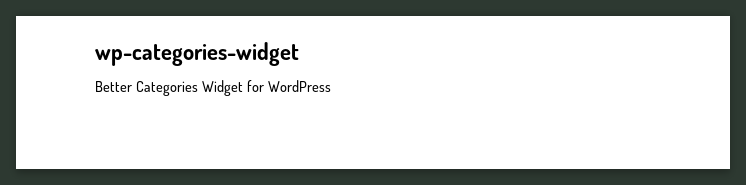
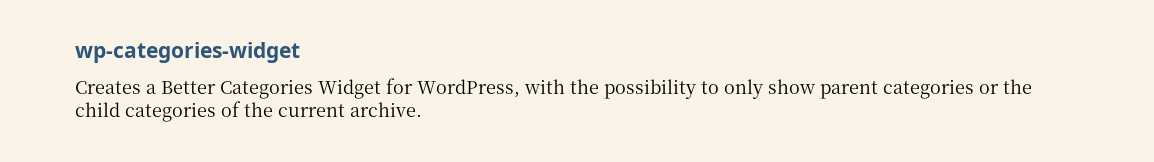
(299, 54) none -> [75,81,156,94] Creates a
[267,80,331,92] WordPress -> [417,79,1032,99] [75,101,422,122] WordPress, with the possibility to only show parent categories or the child categories of the current archive.

